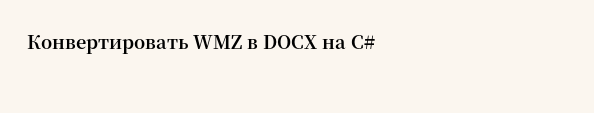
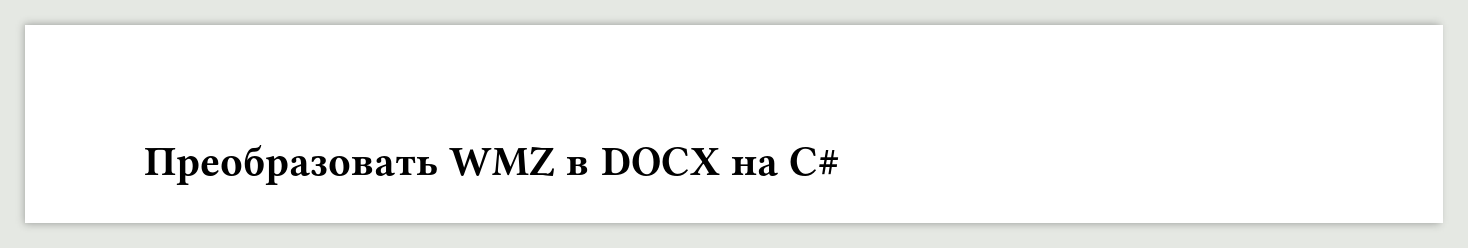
[27,35,188,54] Конвертировать -> [144,145,438,185] Преобразовать

